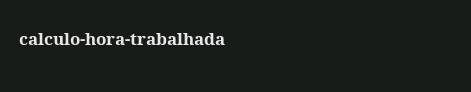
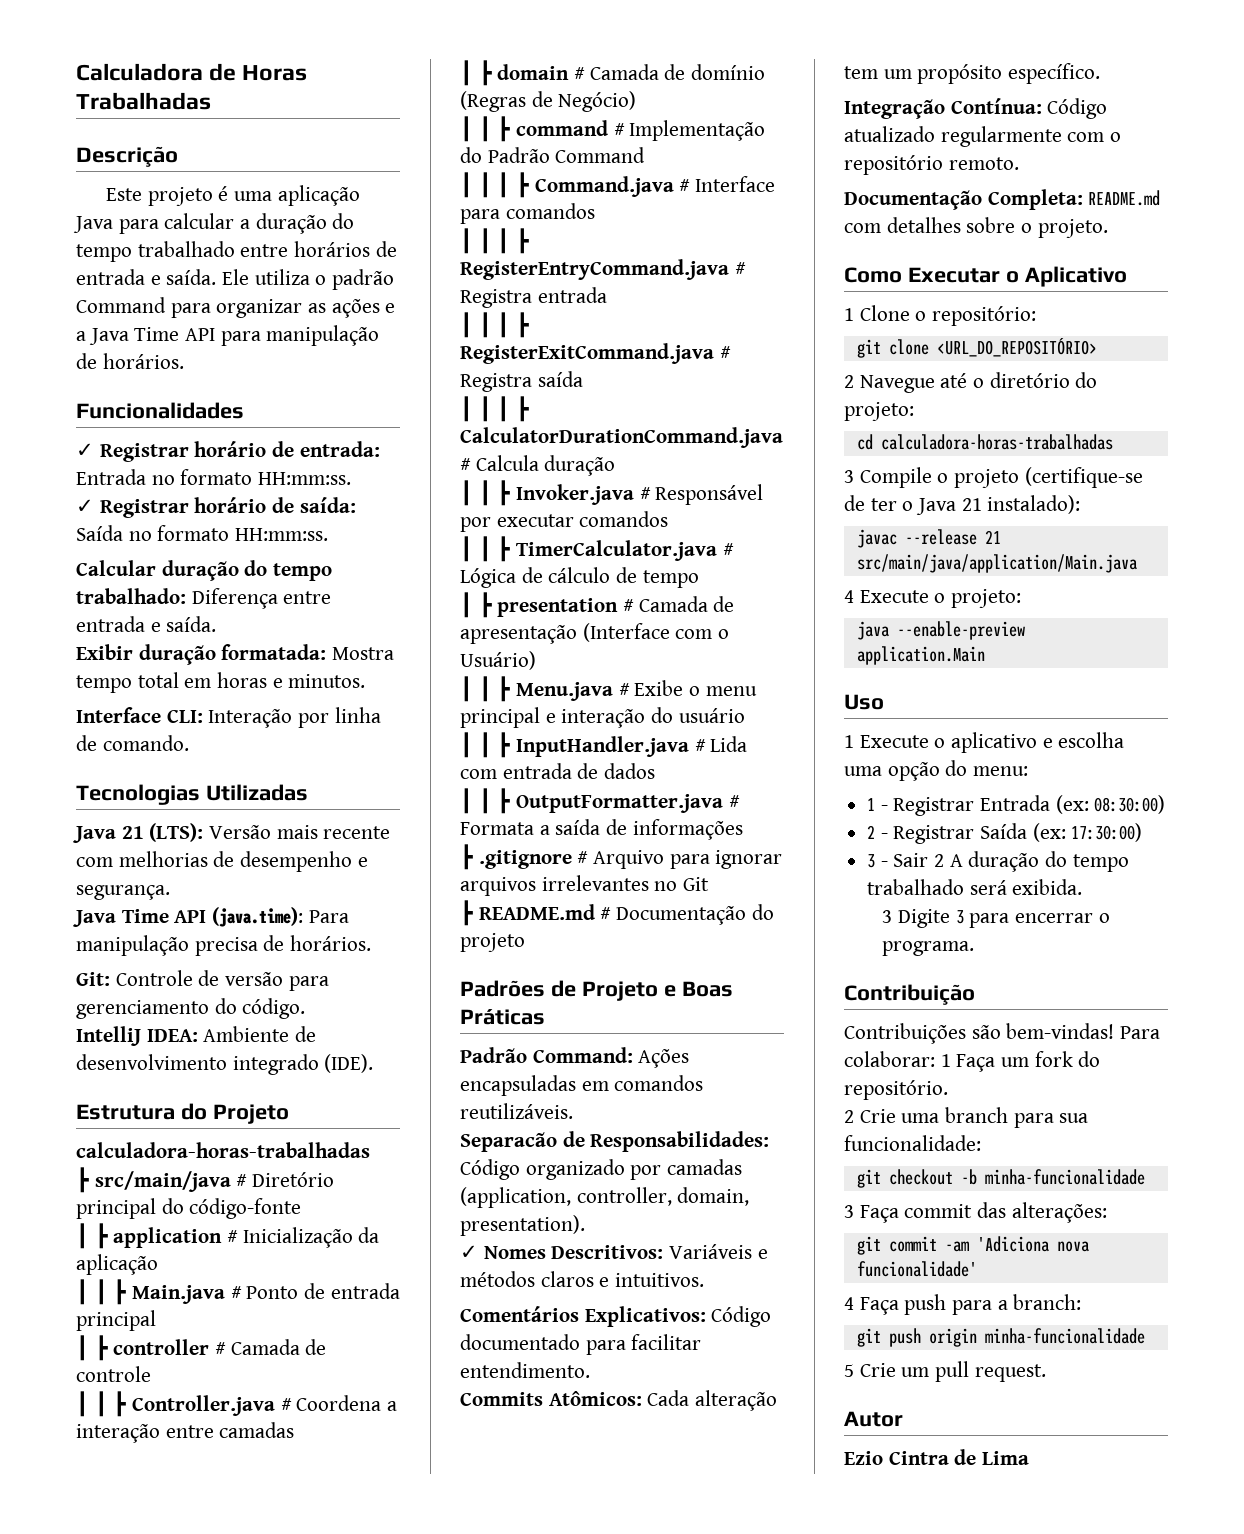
[19,33,225,45] calculo-hora-trabalhada -> [76,63,308,81] [76,92,211,110] [76,146,178,167] [105,185,360,206] [73,213,355,234] [76,241,397,262] [76,269,395,290] [76,297,396,318] [76,325,380,346] [76,353,184,369] [76,402,244,419] [76,441,380,462] [76,469,352,485] [76,497,356,518] [76,525,329,541] [76,560,333,581] [76,588,332,609] [76,616,217,632] [76,644,395,665] [76,672,366,693] [76,707,381,728] [76,735,189,751] [76,784,308,805] [73,823,391,843] [76,851,368,872] [76,885,170,900] [73,907,349,927] [76,935,372,956] [76,970,329,991] [76,998,306,1019] [76,1026,317,1046] [76,1054,374,1075] [76,1103,289,1124] [76,1142,370,1158] [76,1167,335,1193] [76,1198,302,1219] [76,1223,380,1249] [76,1254,158,1275] [76,1279,400,1305] [76,1310,156,1331] [76,1335,327,1361] [76,1366,151,1382] [76,1391,398,1417] [76,1422,295,1443] [460,60,766,86] [460,91,637,112] [460,116,766,142] [460,147,646,163] [460,172,776,198] [460,203,595,224] [460,228,530,254] [460,259,746,280] [460,287,607,308] [460,312,530,338] [460,343,731,364] [460,371,583,392] [460,396,530,422] [460,427,783,448] [460,455,616,476] [460,480,764,506] [460,511,669,532] [460,536,734,562] [460,567,699,588] [460,592,735,618] [460,623,730,644] [460,651,536,670] [460,676,757,702] [460,707,745,728] [460,732,748,758] [460,763,656,779] [460,788,740,814] [460,819,743,840] [460,844,783,870] [460,875,710,896] [460,900,774,926] [460,933,525,952] [460,980,733,1001] [460,1009,545,1025] [460,1047,690,1068] [460,1075,704,1096] [460,1103,573,1119] [460,1131,770,1152] [460,1159,743,1180] [460,1187,750,1208] [460,1215,585,1236] [460,1244,768,1259] [460,1271,705,1287] [460,1306,772,1327] [460,1334,702,1355] [460,1362,590,1378] [460,1390,778,1411] [844,63,1101,84] [844,98,1108,119] [844,126,1122,147] [844,155,1019,175] [844,189,1161,210] [844,217,1108,238] [844,266,1127,287] [844,305,1037,326] [856,337,1097,358] [844,372,1098,393] [844,402,914,421] [856,434,1113,450] [844,467,1143,488] [844,495,1081,515] [856,529,1001,548] [856,554,1137,573] [844,589,1022,608] [856,621,1025,640] [856,646,985,665] [844,694,884,710] [844,732,1125,753] [844,760,1029,781] [867,795,1166,816] [867,823,1143,844] [867,851,1129,872] [867,879,1083,895] [882,909,1110,928] [882,941,975,956] [844,984,975,1005] [844,1023,1161,1044] [844,1051,1101,1072] [844,1080,948,1100] [844,1107,1089,1128] [844,1135,981,1151] [856,1169,1145,1188] [844,1202,1107,1223] [856,1236,1089,1255] [856,1261,977,1277] [844,1294,1082,1315] [856,1328,1145,1347] [844,1361,1046,1382] [844,1411,903,1427] [844,1449,1030,1465] Calculadora de Horas Trabalhadas // Descrição // Este projeto é uma aplicação Java para calcular a duração do tempo trabalhado entre horários de entrada e saída. Ele utiliza o padrão Command para organizar as ações e a Java Time API para manipulação de horários. // Funcionalidades // ✓ Registrar horário de entrada: Entrada no formato HH:mm:ss. // ✓ Registrar horário de saída: Saída no formato HH:mm:ss. // Calcular duração do tempo trabalhado: Diferença entre entrada e saída. // Exibir duração formatada: Mostra tempo total em horas e minutos. // Interface CLI: Interação por linha de comando. // Tecnologias Utilizadas // Java 21 (LTS): Versão mais recente com melhorias de desempenho e segurança. // Java Time API (java.time): Para manipulação precisa de horários. // Git: Controle de versão para gerenciamento do código. // IntelliJ IDEA: Ambiente de desenvolvimento integrado (IDE). // Estrutura do Projeto // calculadora-horas-trabalhadas // ┣ src/main/java # Diretório principal do código-fonte // ┃ ┣ application # Inicialização da aplicação // ┃ ┃ ┣ Main.java # Ponto de entrada principal // ┃ ┣ controller # Camada de controle // ┃ ┃ ┣ Controller.java # Coordena a interação entre camadas // ┃ ┣ domain # Camada de domínio (Regras de Negócio) // ┃ ┃ ┣ command # Implementação do Padrão Command // ┃ ┃ ┃ ┣ Command.java # Interface para comandos // ┃ ┃ ┃ ┣ RegisterEntryCommand.java # Registra entrada // ┃ ┃ ┃ ┣ RegisterExitCommand.java # Registra saída // ┃ ┃ ┃ ┣ CalculatorDurationCommand.java # Calcula duração // ┃ ┃ ┣ Invoker.java # Responsável por executar comandos // ┃ ┃ ┣ TimerCalculator.java # Lógica de cálculo de tempo // ┃ ┣ presentation # Camada de apresentação (Interface com o Usuário) // ┃ ┃ ┣ Menu.java # Exibe o menu principal e interação do usuário // ┃ ┃ ┣ InputHandler.java # Lida com entrada de dados // ┃ ┃ ┣ OutputFormatter.java # Formata a saída de informações // ┣ .gitignore # Arquivo para ignorar arquivos irrelevantes no Git // ┣ README.md # Documentação do projeto // Padrões de Projeto e Boas Práticas // Padrão Command: Ações encapsuladas em comandos reutilizáveis. // Separacão de Responsabilidades: Código organizado por camadas (application, controller, domain, presentation). // ✓ Nomes Descritivos: Variáveis e métodos claros e intuitivos. // Comentários Explicativos: Código documentado para facilitar entendimento. // Commits Atômicos: Cada alteração tem um propósito específico. // Integração Contínua: Código atualizado regularmente com o repositório remoto. // Documentação Completa: README.md com detalhes sobre o projeto. // Como Executar o Aplicativo // 1 Clone o repositório: // git clone <URL_DO_REPOSITÓRIO> // 2 Navegue até o diretório do projeto: // cd calculadora-horas-trabalhadas // 3 Compile o projeto (certifique-se de ter o Java 21 instalado): // javac --release 21 src/main/java/application/Main.java // 4 Execute o projeto: // java --enable-preview application.Main // Uso // 1 Execute o aplicativo e escolha uma opção do menu: // 1 - Registrar Entrada (ex: 08:30:00) // 2 - Registrar Saída (ex: 17:30:00) // 3 - Sair 2 A duração do tempo trabalhado será exibida. // 3 Digite 3 para encerrar o programa. // Contribuição // Contribuições são bem-vindas! Para colaborar: 1 Faça um fork do repositório. // 2 Crie uma branch para sua funcionalidade: // git checkout -b minha-funcionalidade // 3 Faça commit das alterações: // git commit -am 'Adiciona nova funcionalidade' // 4 Faça push para a branch: // git push origin minha-funcionalidade // 5 Crie um pull request. // Autor // Ezio Cintra de Lima

